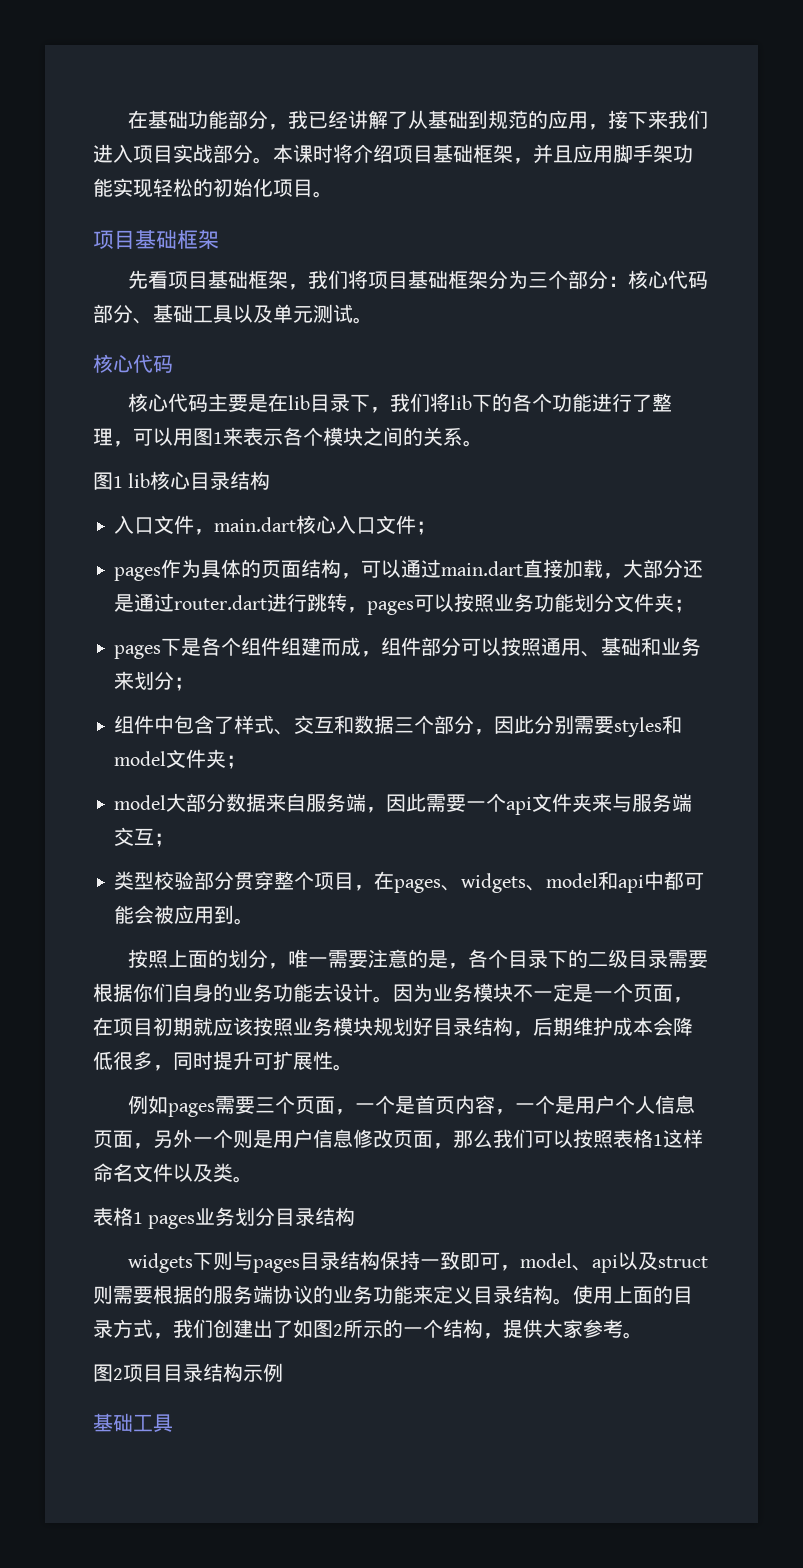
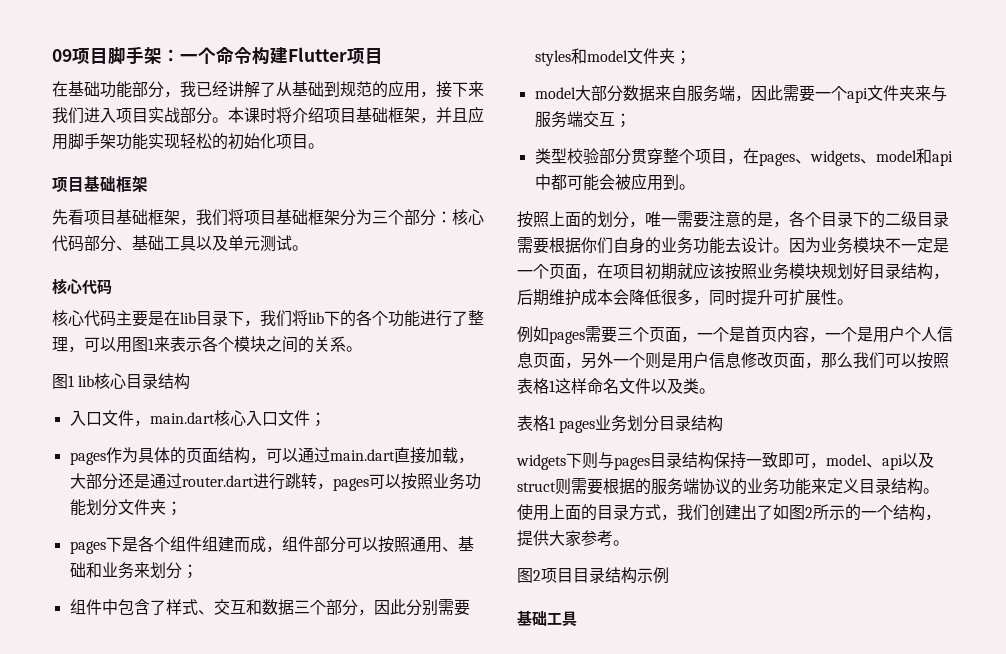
(127, 119) none -> [52,46,383,65] 09项目脚手架：一个命令构建Flutter项目 //

